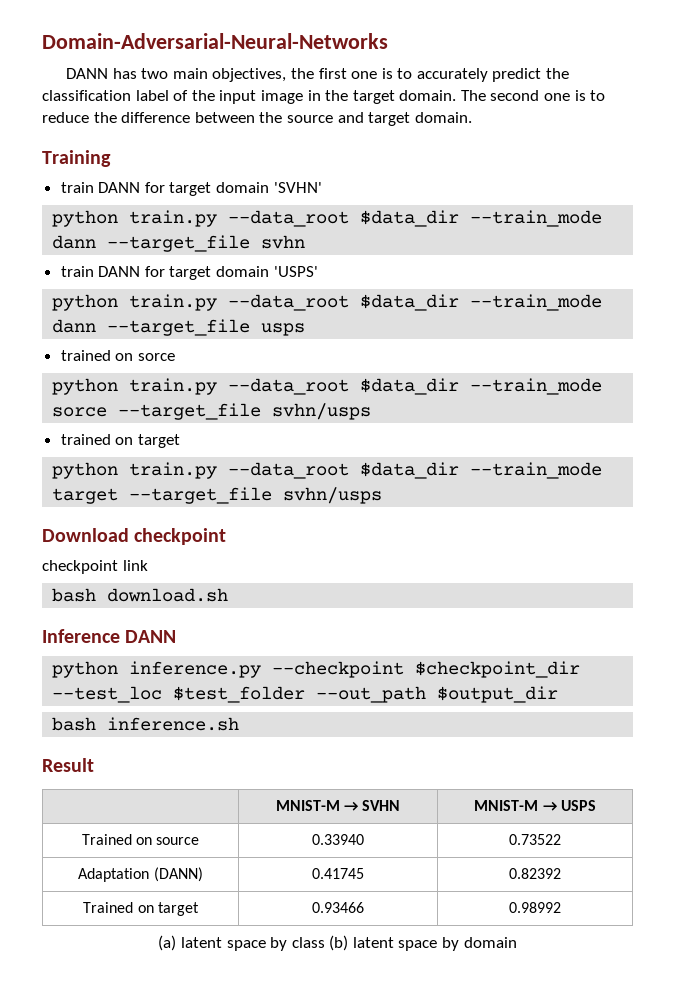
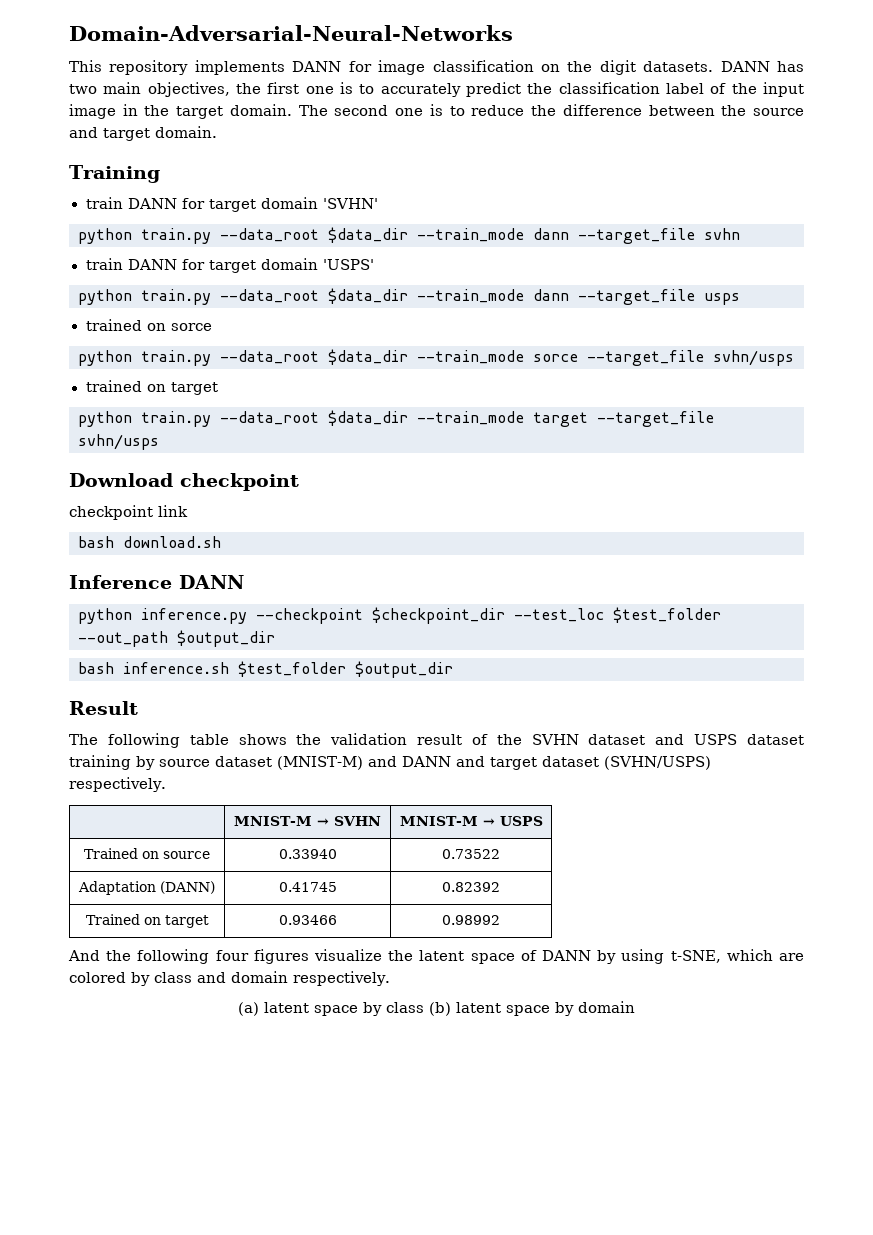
(388, 41) none -> [69,60,714,75] This repository implements DANN for image classification on the digit datasets.
(240, 724) none -> [238,661,453,678] $test_folder $output_dir
(94, 765) none -> [69,733,804,748] [69,755,711,770] [69,777,166,792] // The following table shows the validation result of the SVHN dataset and USPS dataset training by source dataset (MNIST-M) and DANN and target dataset (SVHN/USPS) respectively.
(561, 907) none -> [68,949,805,964] [69,971,390,986] // And the following four figures visualize the latent space of DANN by using t-SNE, which are colored by class and domain respectively.

